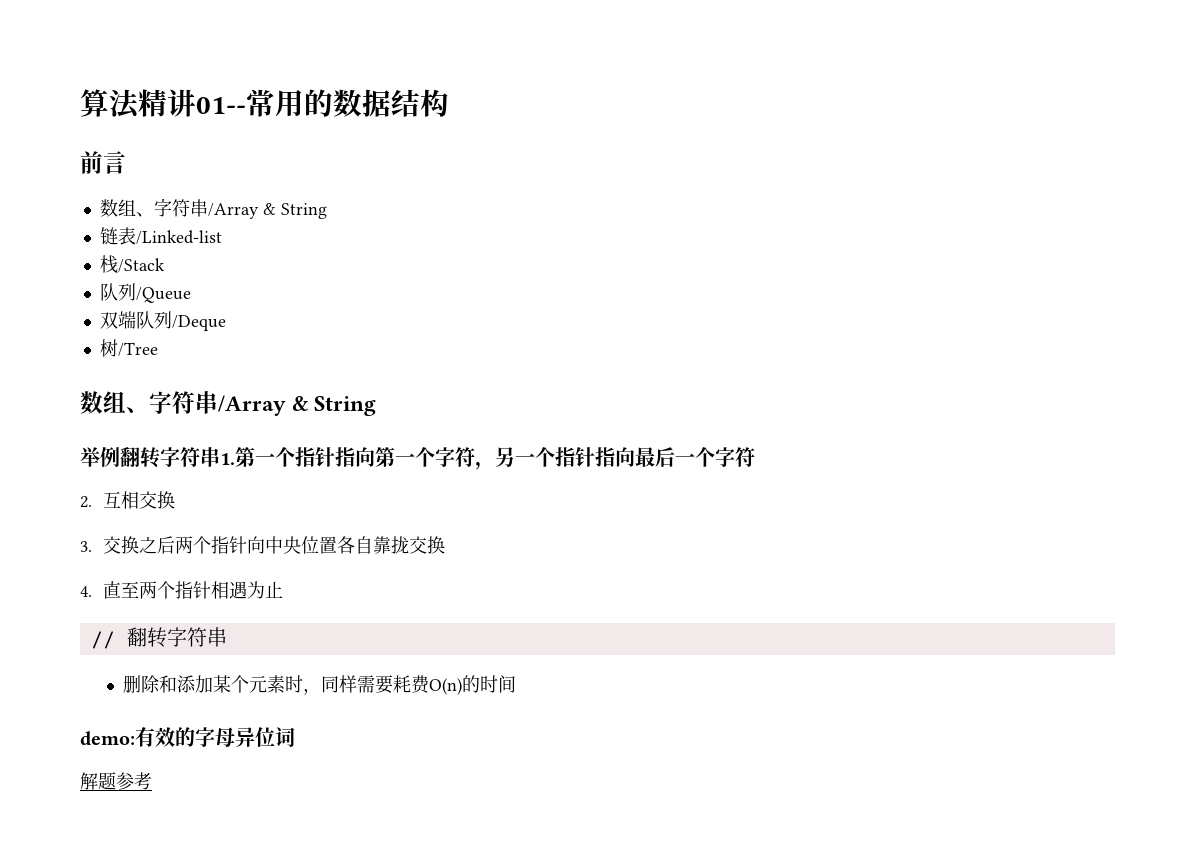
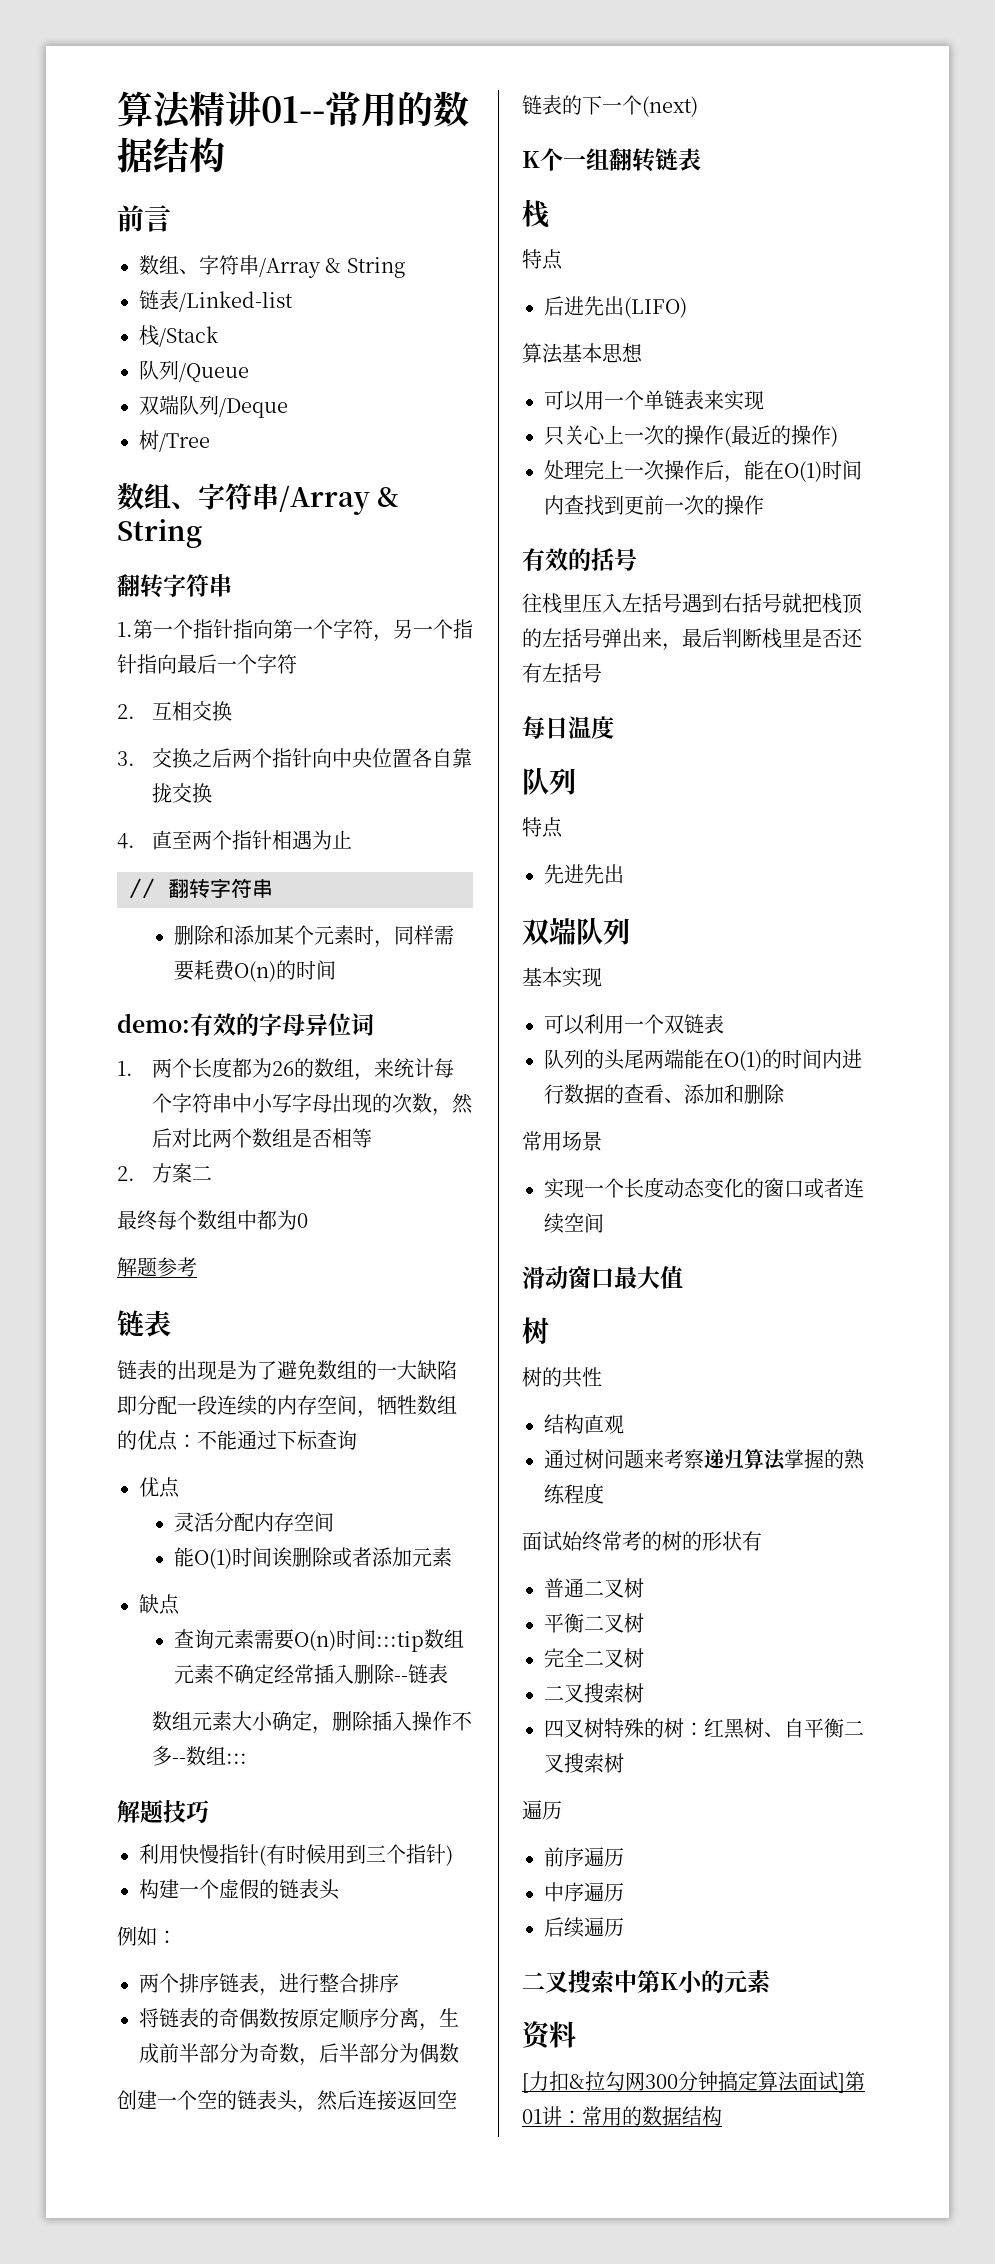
[80,446,220,468] 举例翻转字符串 -> [117,574,232,598] 翻转字符串 //
[80,772,152,790] 解题参考 -> [117,1057,455,1081] [152,1093,474,1116] [152,1128,373,1148] [117,1163,213,1183] [117,1210,308,1231] [117,1257,197,1277] [117,1310,171,1337] [117,1360,457,1380] [117,1395,457,1418] [117,1430,357,1451] [139,1477,180,1498] [174,1512,335,1532] [174,1547,453,1569] [139,1594,180,1615] [174,1629,465,1652] [174,1664,449,1684] [152,1711,473,1734] [152,1746,248,1766] [117,1799,209,1824] [139,1844,453,1866] [139,1879,340,1900] [117,1926,177,1946] [139,1973,399,1996] [139,2008,459,2031] [139,2043,459,2066] [117,2090,457,2113] [522,95,698,117] [522,148,701,172] [522,199,549,228] [522,249,563,270] [544,296,687,318] [522,343,643,364] [544,390,764,411] [544,425,838,447] [544,460,862,483] [544,495,764,516] [522,548,637,571] [522,593,863,614] [522,628,863,651] [522,663,602,683] [522,716,614,739] [522,767,576,795] [522,817,563,838] [544,864,624,884] [522,917,630,945] [522,967,602,988] [544,1014,724,1035] [544,1049,862,1071] [544,1084,785,1104] [522,1131,602,1151] [544,1177,864,1199] [544,1213,604,1234] [522,1266,683,1289] [522,1317,549,1344] [522,1367,602,1388] [544,1414,624,1434] [544,1449,865,1471] [544,1483,604,1504] [522,1531,762,1552] [544,1578,644,1598] [544,1613,644,1633] [544,1648,644,1668] [544,1683,644,1703] [544,1718,864,1739] [544,1753,624,1773] [522,1800,562,1820] [544,1847,624,1867] [544,1882,624,1902] [544,1917,624,1938] [522,1970,771,1994] [522,2021,576,2050] [522,2071,865,2093] [522,2106,722,2126] 1.两个长度都为26的数组，来统计每个字符串中小写字母出现的次数，然后对比两个数组是否相等 // 2.方案二 // 最终每个数组中都为0 // 解题参考 // 链表 // 链表的出现是为了避免数组的一大缺陷即分配一段连续的内存空间，牺牲数组的优点：不能通过下标查询 // 优点 // 灵活分配内存空间 // 能O(1)时间诶删除或者添加元素 // 缺点 // 查询元素需要O(n)时间:::tip数组元素不确定经常插入删除--链表 // 数组元素大小确定，删除插入操作不多--数组::: // 解题技巧 // 利用快慢指针(有时候用到三个指针) // 构建一个虚假的链表头 // 例如： // 两个排序链表，进行整合排序 // 将链表的奇偶数按原定顺序分离，生成前半部分为奇数，后半部分为偶数 // 创建一个空的链表头，然后连接返回空链表的下一个(next) // K个一组翻转链表 // 栈 // 特点 // 后进先出(LIFO) // 算法基本思想 // 可以用一个单链表来实现 // 只关心上一次的操作(最近的操作) // 处理完上一次操作后，能在O(1)时间内查找到更前一次的操作 // 有效的括号 // 往栈里压入左括号遇到右括号就把栈顶的左括号弹出来，最后判断栈里是否还有左括号 // 每日温度 // 队列 // 特点 // 先进先出 // 双端队列 // 基本实现 // 可以利用一个双链表 // 队列的头尾两端能在O(1)的时间内进行数据的查看、添加和删除 // 常用场景 // 实现一个长度动态变化的窗口或者连续空间 // 滑动窗口最大值 // 树 // 树的共性 // 结构直观 // 通过树问题来考察递归算法掌握的熟练程度 // 面试始终常考的树的形状有 // 普通二叉树 // 平衡二叉树 // 完全二叉树 // 二叉搜索树 // 四叉树特殊的树：红黑树、自平衡二叉搜索树 // 遍历 // 前序遍历 // 中序遍历 // 后续遍历 // 二叉搜索中第K小的元素 // 资料 // [力扣&拉勾网300分钟搞定算法面试]第01讲：常用的数据结构

